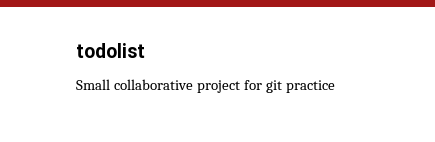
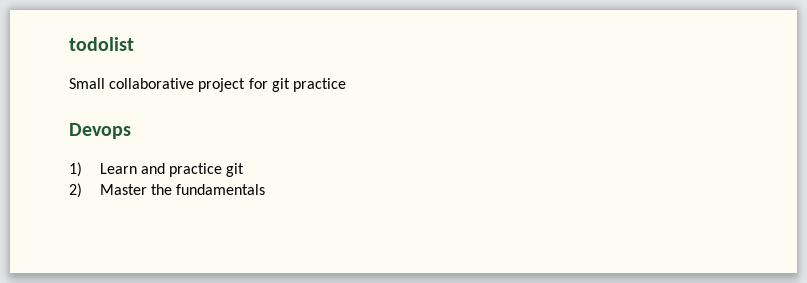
(335, 86) none -> [69,123,131,139] [69,162,245,177] [69,183,266,198] // Devops // 1) Learn and practice git // 2) Master the fundamentals

